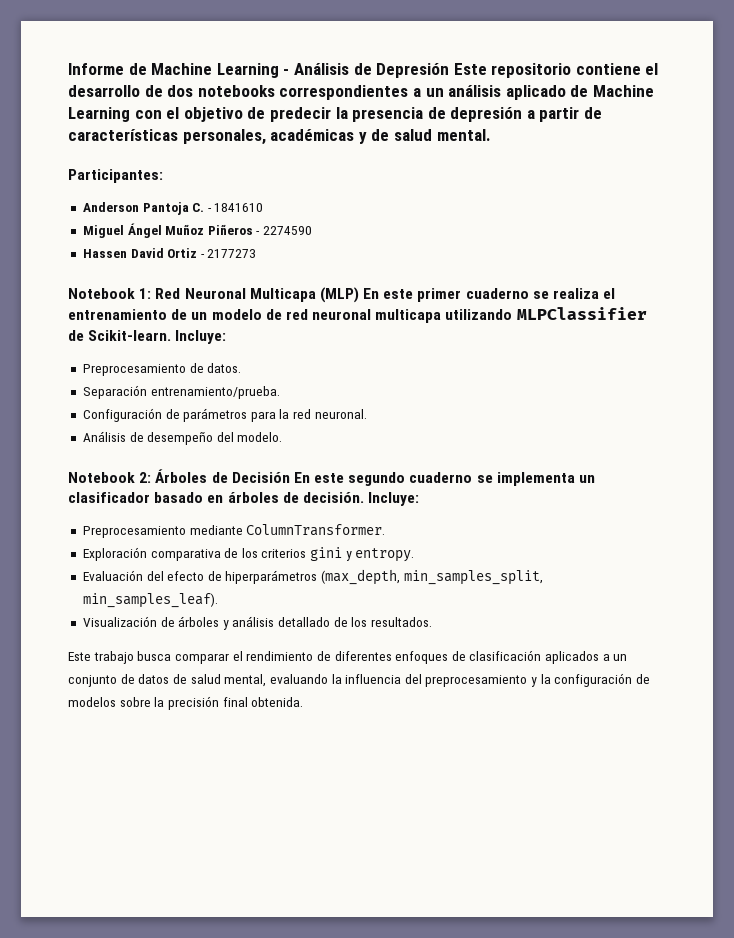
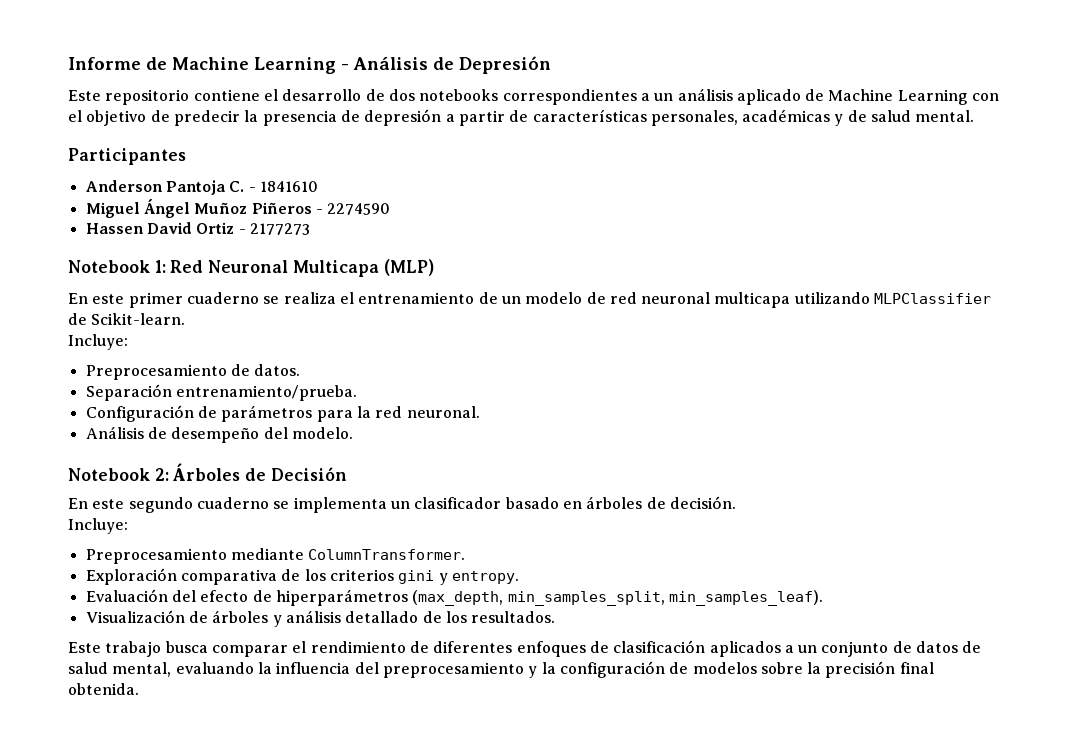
(450, 70) none -> (551, 65) //
[68,169,163,183] Participantes: -> [68,148,186,165] Participantes
(359, 295) none -> (434, 267) //
(172, 335) none -> (186, 319) //
(290, 477) none -> (347, 474) //
(364, 497) none -> (736, 502) //

